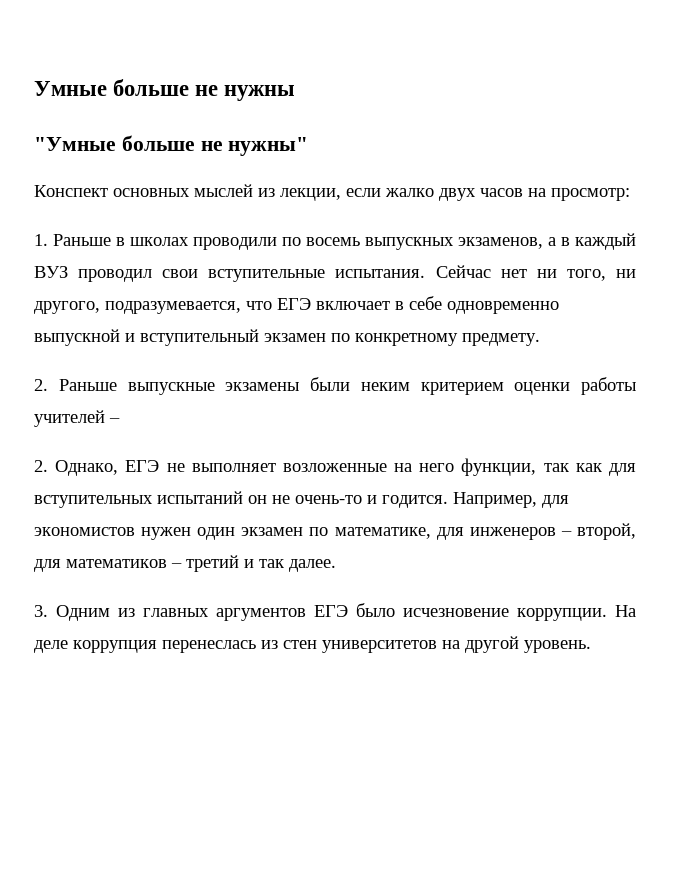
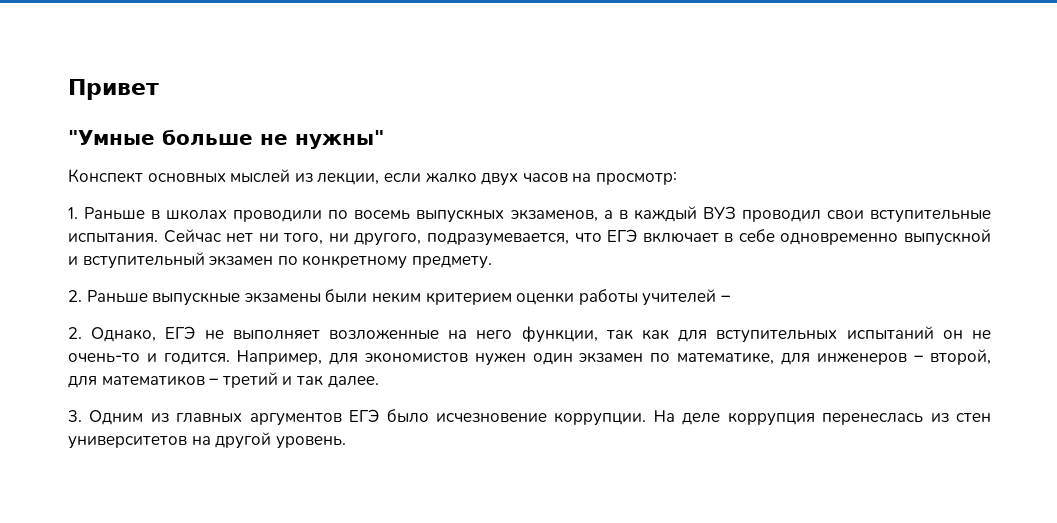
[34,79,296,101] Умные больше не нужны -> [68,79,159,100] Привет

